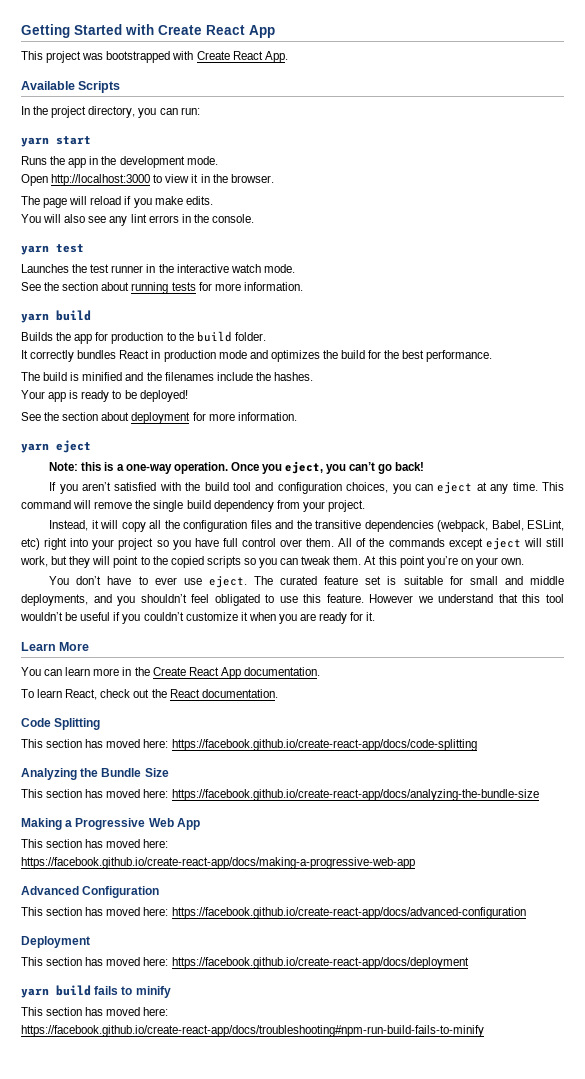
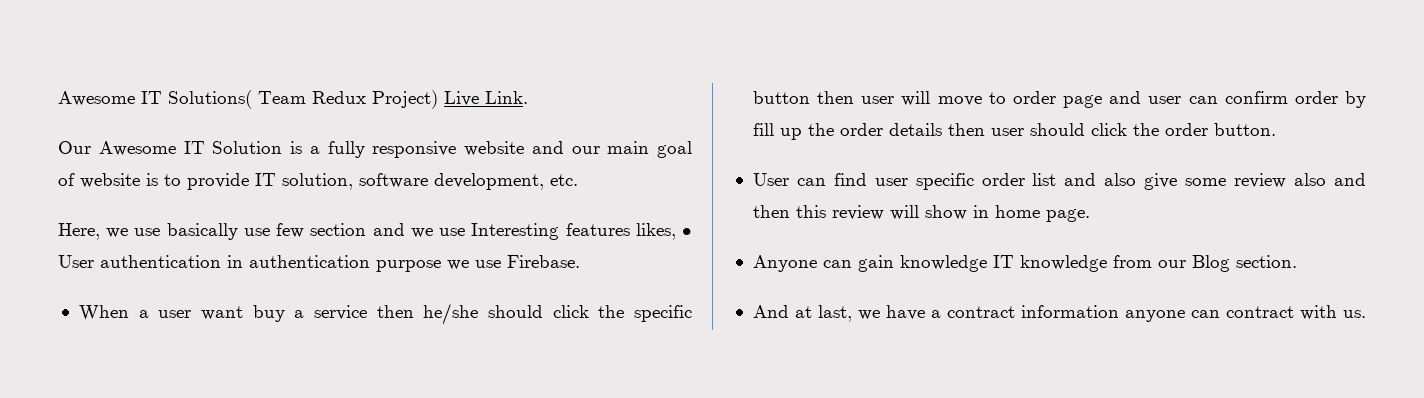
[21,24,275,38] [21,51,288,63] [21,81,121,93] [21,106,200,118] [21,136,91,147] [21,156,218,168] [21,174,274,186] [21,196,213,208] [21,214,254,226] [21,244,84,255] [21,264,295,273] [21,282,303,294] [21,310,91,323] [21,331,266,344] [21,350,493,362] [21,372,313,381] [21,390,188,402] [21,412,297,424] [21,440,91,453] [49,461,425,474] [49,482,565,494] [21,500,365,512] [49,520,564,532] [21,538,564,550] [20,556,525,568] [49,576,565,588] [21,594,564,606] [20,612,376,624] [21,642,90,651] [21,667,320,679] [21,689,278,700] [21,718,101,730] [21,739,477,751] [21,768,169,780] [21,789,539,801] [21,818,200,830] [21,839,169,848] [21,857,415,869] [21,886,160,898] [21,907,526,919] [21,936,90,948] [21,957,469,969] [21,985,171,998] [21,1007,169,1016] [21,1025,484,1037] Getting Started with Create React App // This project was bootstrapped with Create React App. // Available Scripts // In the project directory, you can run: // yarn start // Runs the app in the development mode. // Open http://localhost:3000 to view it in the browser. // The page will reload if you make edits. // You will also see any lint errors in the console. // yarn test // Launches the test runner in the interactive watch mode. // See the section about running tests for more information. // yarn build // Builds the app for production to the build folder. // It correctly bundles React in production mode and optimizes the build for the best performance. // The build is minified and the filenames include the hashes. // Your app is ready to be deployed! // See the section about deployment for more information. // yarn eject // Note: this is a one-way operation. Once you eject, you can’t go back! // If you aren’t satisfied with the build tool and configuration choices, you can eject at any time. This command will remove the single build dependency from your project. // Instead, it will copy all the configuration files and the transitive dependencies (webpack, Babel, ESLint, etc) right into your project so you have full control over them. All of the commands except eject will still work, but they will point to the copied scripts so you can tweak them. At this point you’re on your own. // You don’t have to ever use eject. The curated feature set is suitable for small and middle deployments, and you shouldn’t feel obligated to use this feature. However we understand that this tool wouldn’t be useful if you couldn’t customize it when you are ready for it. // Learn More // You can learn more in the Create React App documentation. // To learn React, check out the React documentation. // Code Splitting // This section has moved here: https://facebook.github.io/create-react-app/docs/code-splitting // Analyzing the Bundle Size // This section has moved here: https://facebook.github.io/create-react-app/docs/analyzing-the-bundle-size // Making a Progressive Web App // This section has moved here: https://facebook.github.io/create-react-app/docs/making-a-progressive-web-app // Advanced Configuration // This section has moved here: https://facebook.github.io/create-react-app/docs/advanced-configuration // Deployment // This section has moved here: https://facebook.github.io/create-react-app/docs/deployment // yarn build fails to minify // This section has moved here: https://facebook.github.io/create-react-app/docs/troubleshooting#npm-run-build-fails-to-minify -> [58,90,528,109] [58,141,692,158] [58,173,578,190] [58,223,692,240] [58,255,580,272] [78,303,692,325] [752,91,1366,108] [752,123,1276,140] [752,173,1366,190] [752,205,1090,222] [752,255,1297,272] [752,305,1366,322] Awesome IT Solutions( Team Redux Project) Live Link. // Our Awesome IT Solution is a fully responsive website and our main goal of website is to provide IT solution, software development, etc. // Here, we use basically use few section and we use Interesting features likes, • User authentication in authentication purpose we use Firebase. // When a user want buy a service then he/she should click the specific button then user will move to order page and user can confirm order by fill up the order details then user should click the order button. // User can find user specific order list and also give some review also and then this review will show in home page. // Anyone can gain knowledge IT knowledge from our Blog section. // And at last, we have a contract information anyone can contract with us.

